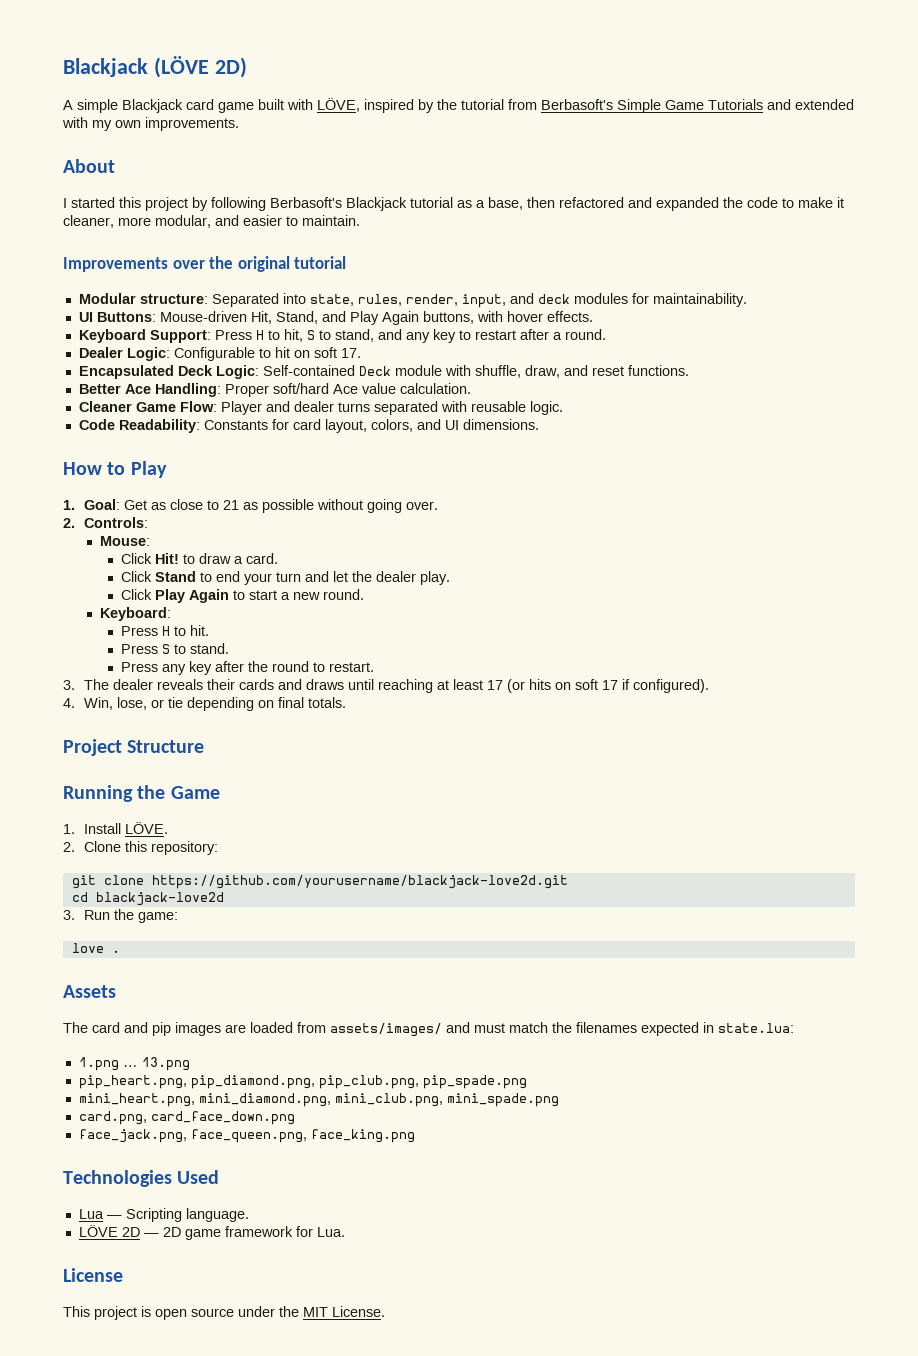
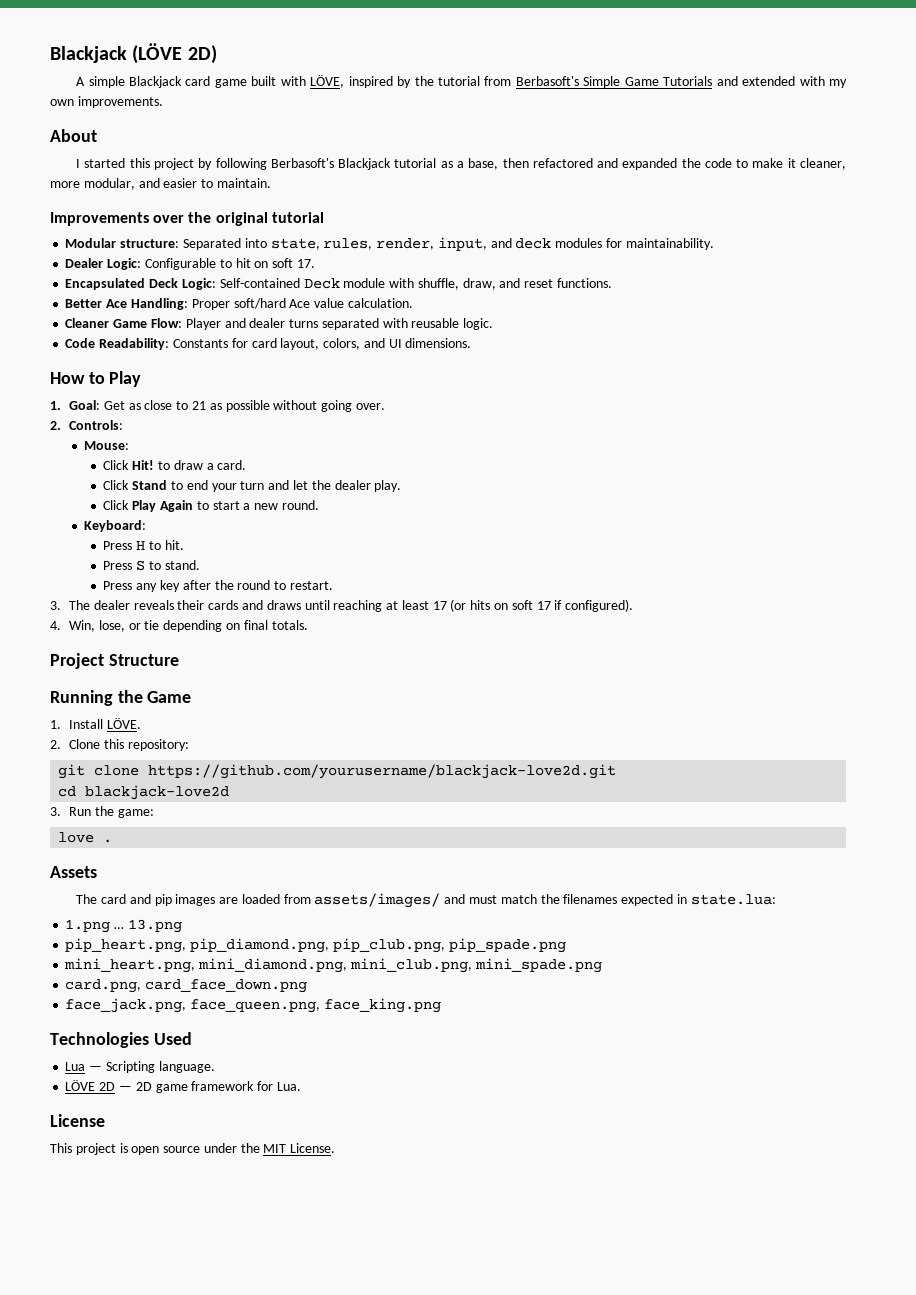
[78,311,593,325] [78,329,606,343] // UI Buttons: Mouse-driven Hit, Stand, and Play Again buttons, with hover effects. // Keyboard Support: Press H to hit, S to stand, and any key to restart after a round. -> (714, 244) none

